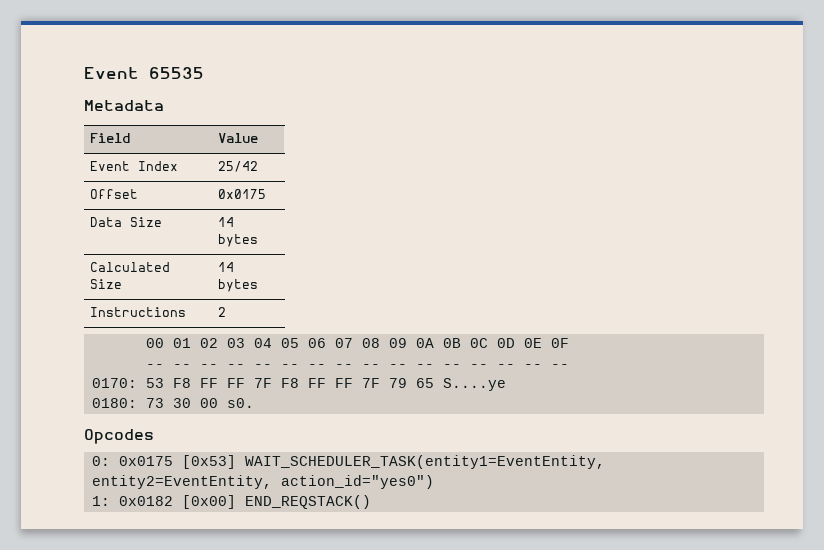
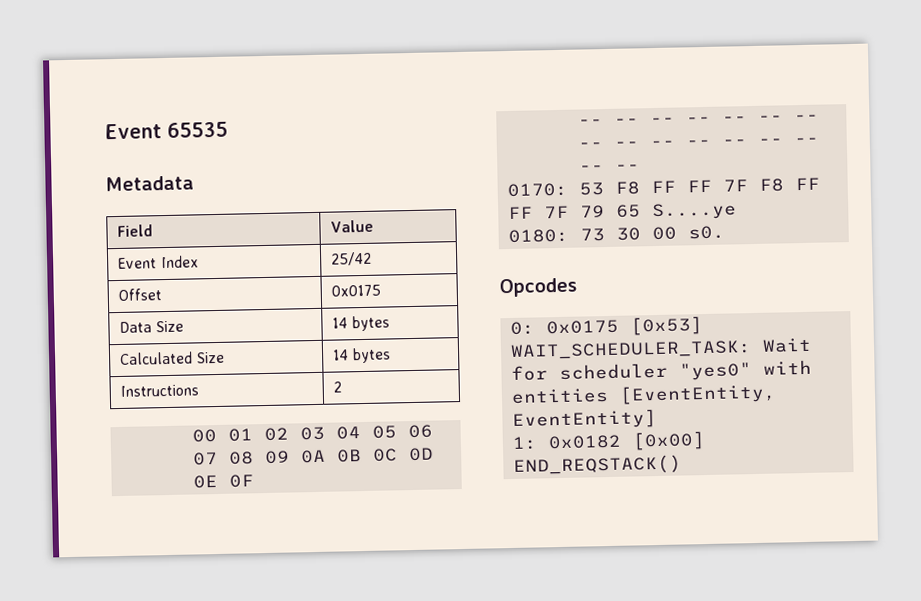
[244,455,605,469] [91,475,434,489] WAIT_SCHEDULER_TASK(entity1=EventEntity, entity2=EventEntity, action_id="yes0") -> [510,337,813,360] [511,359,813,381] [511,383,778,405] [512,409,658,430] WAIT_SCHEDULER_TASK: Wait for scheduler "yes0" with entities [EventEntity, EventEntity]

